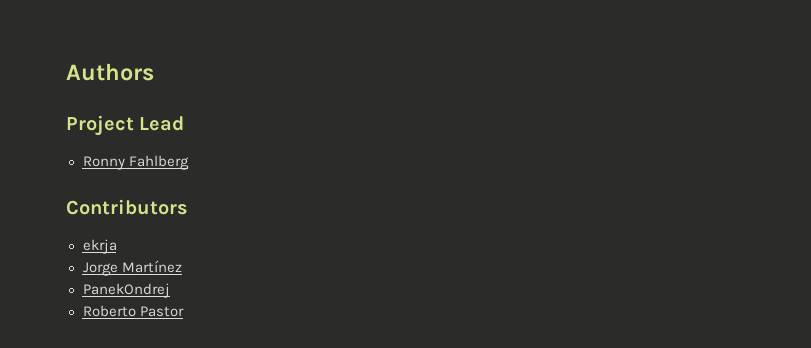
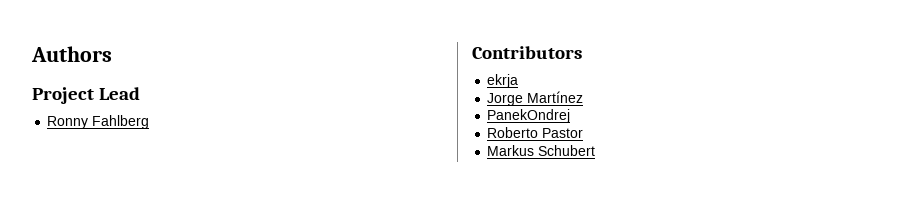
(184, 311) none -> [487,145,596,156] // Markus Schubert

